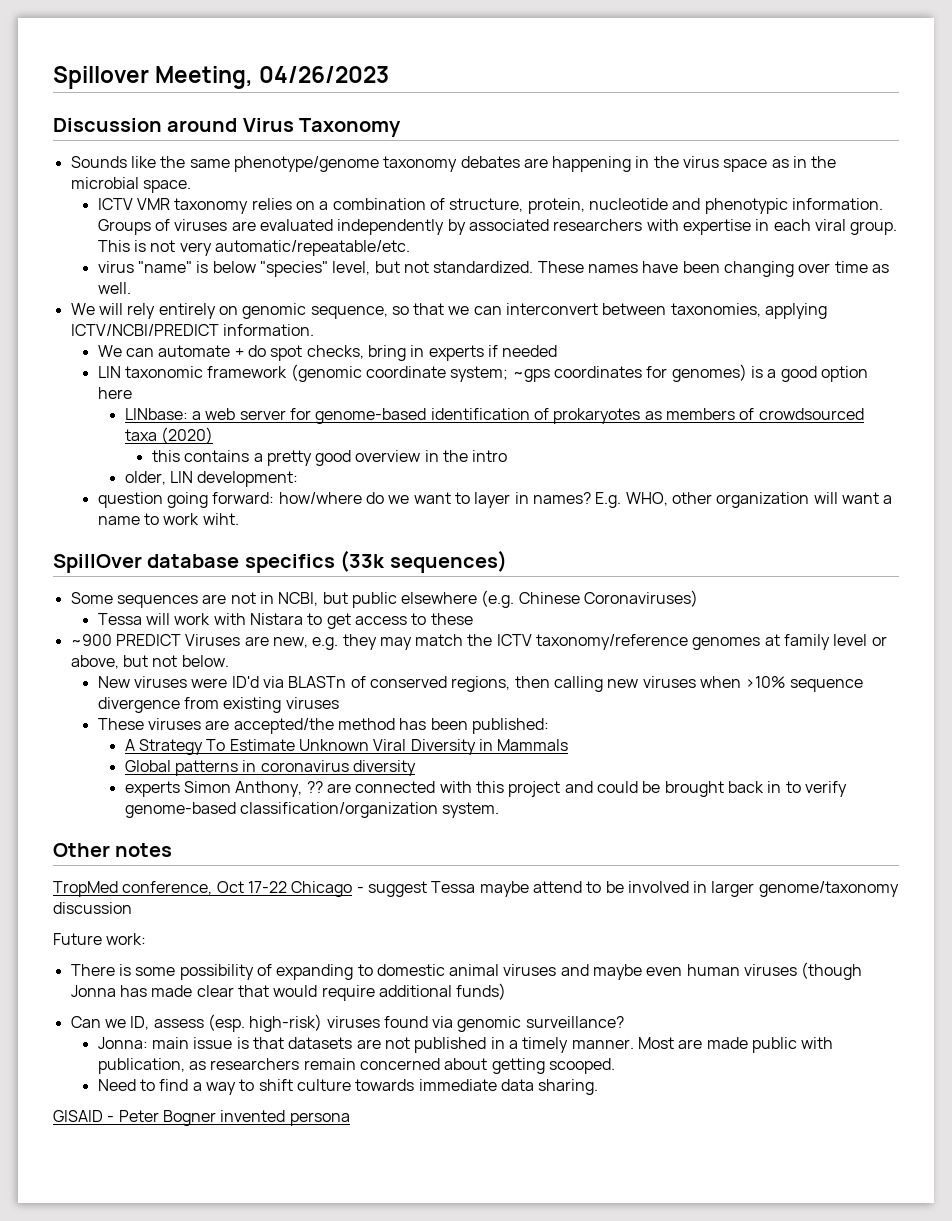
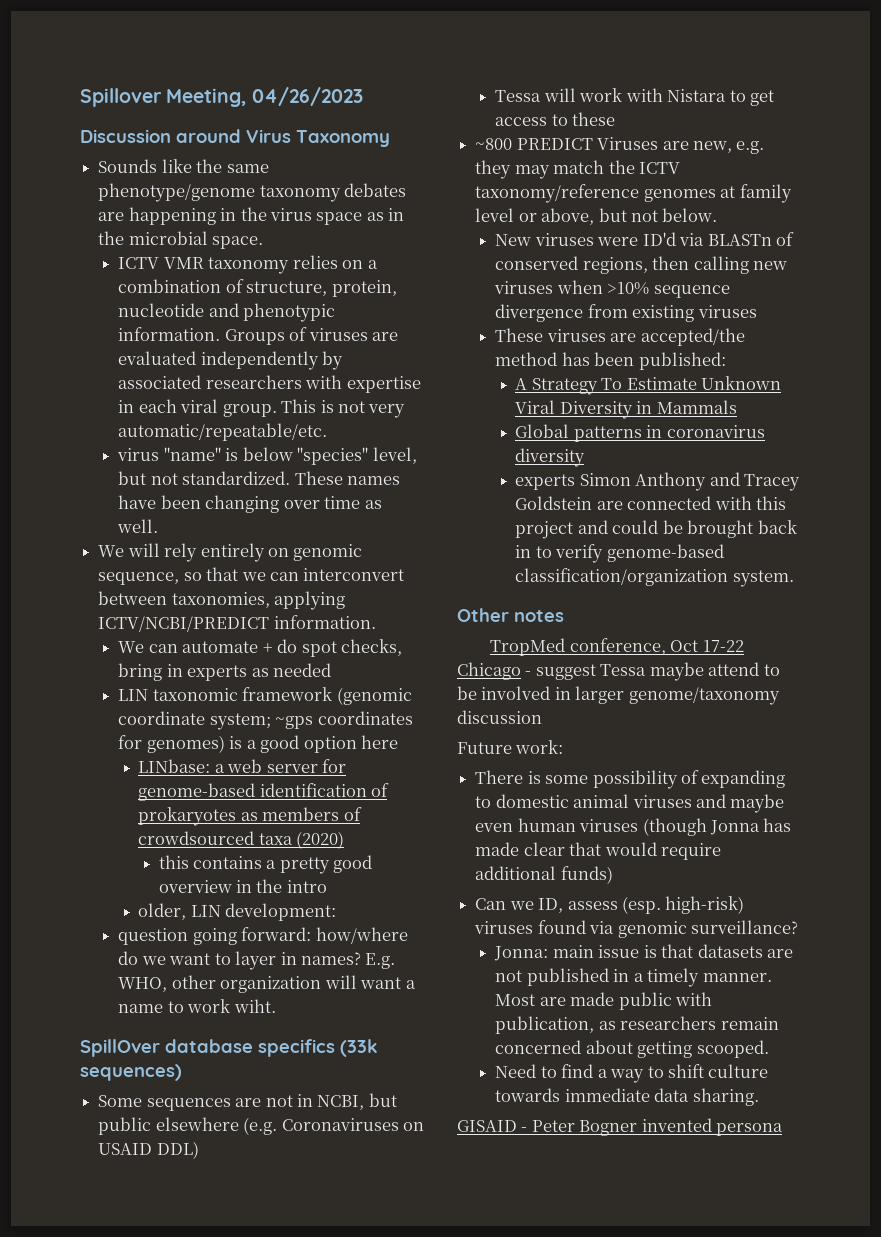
[487,345,498,357] if -> [251,668,269,677] as
[518,590,699,607] Chinese Coronaviruses) -> [281,1118,424,1131] [98,1141,199,1159] Coronaviruses on USAID DDL)
[70,634,112,646] ~900 -> [475,138,513,150] ~800
[235,781,323,797] Anthony, ?? -> [635,472,801,491] [515,496,593,510] Anthony and Tracey Goldstein

